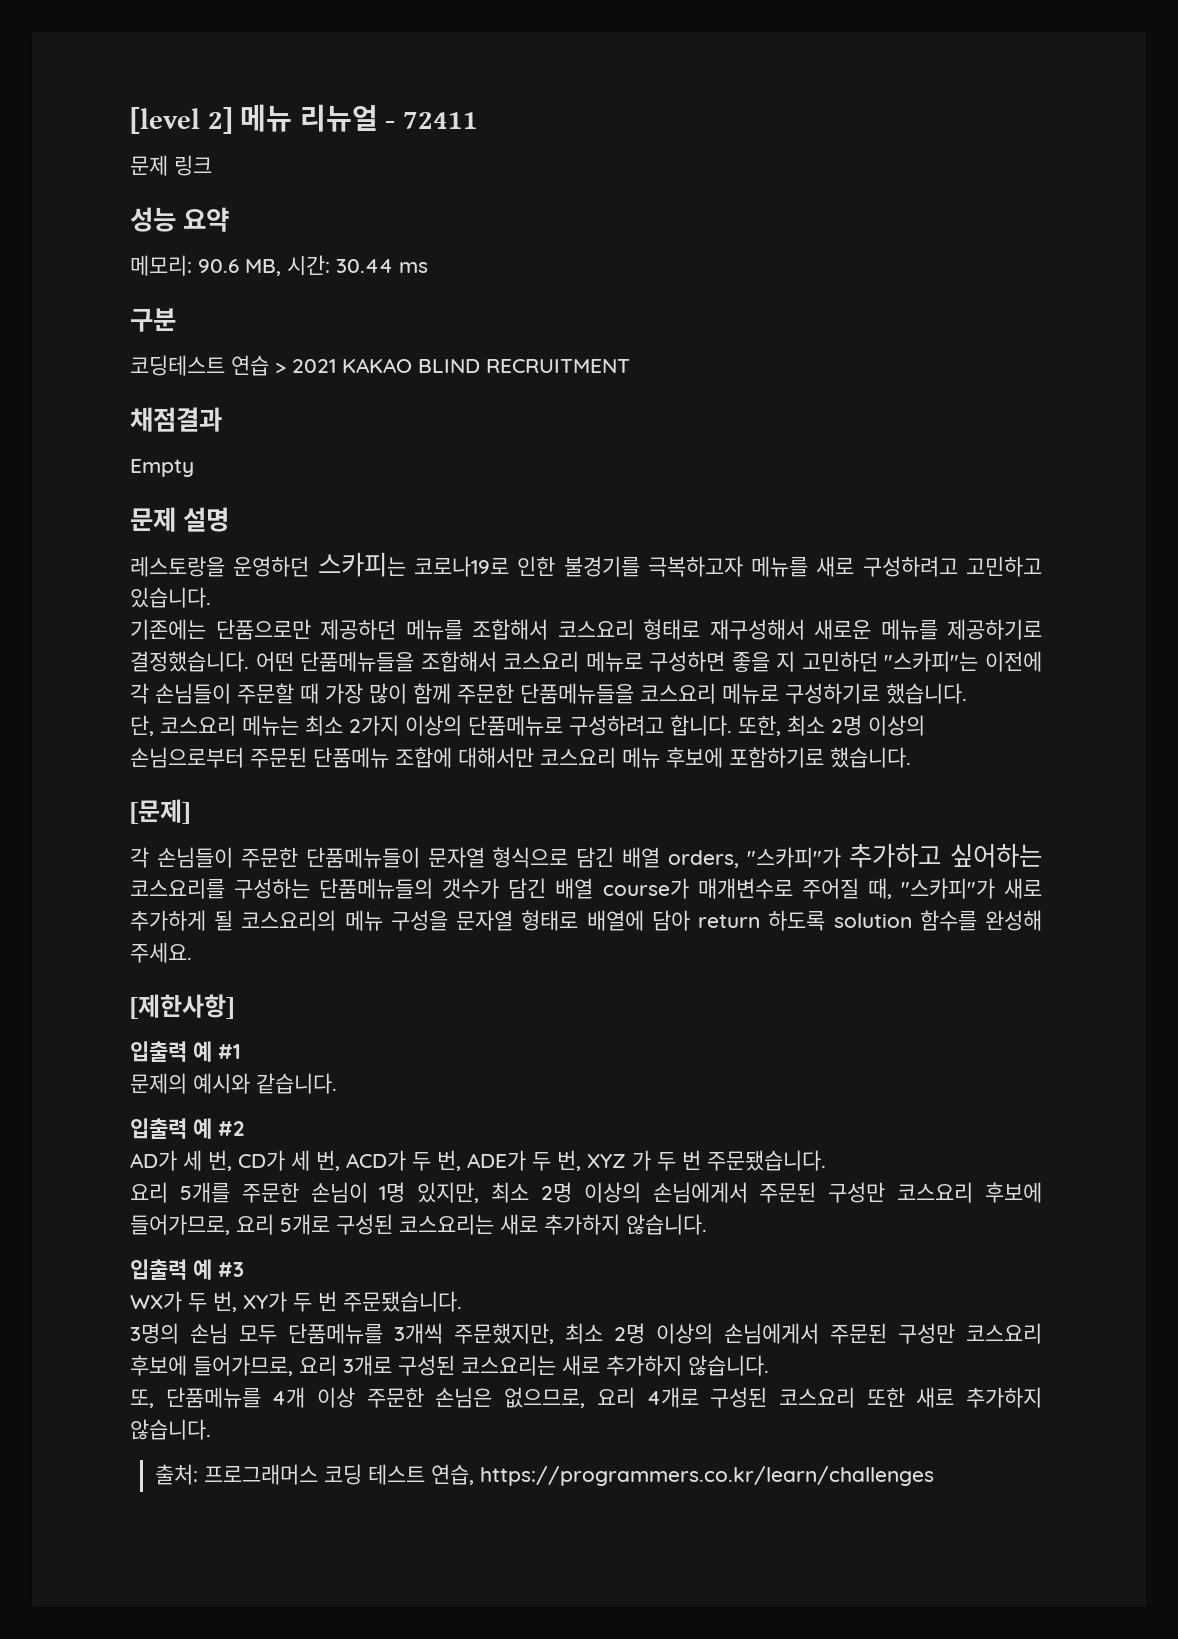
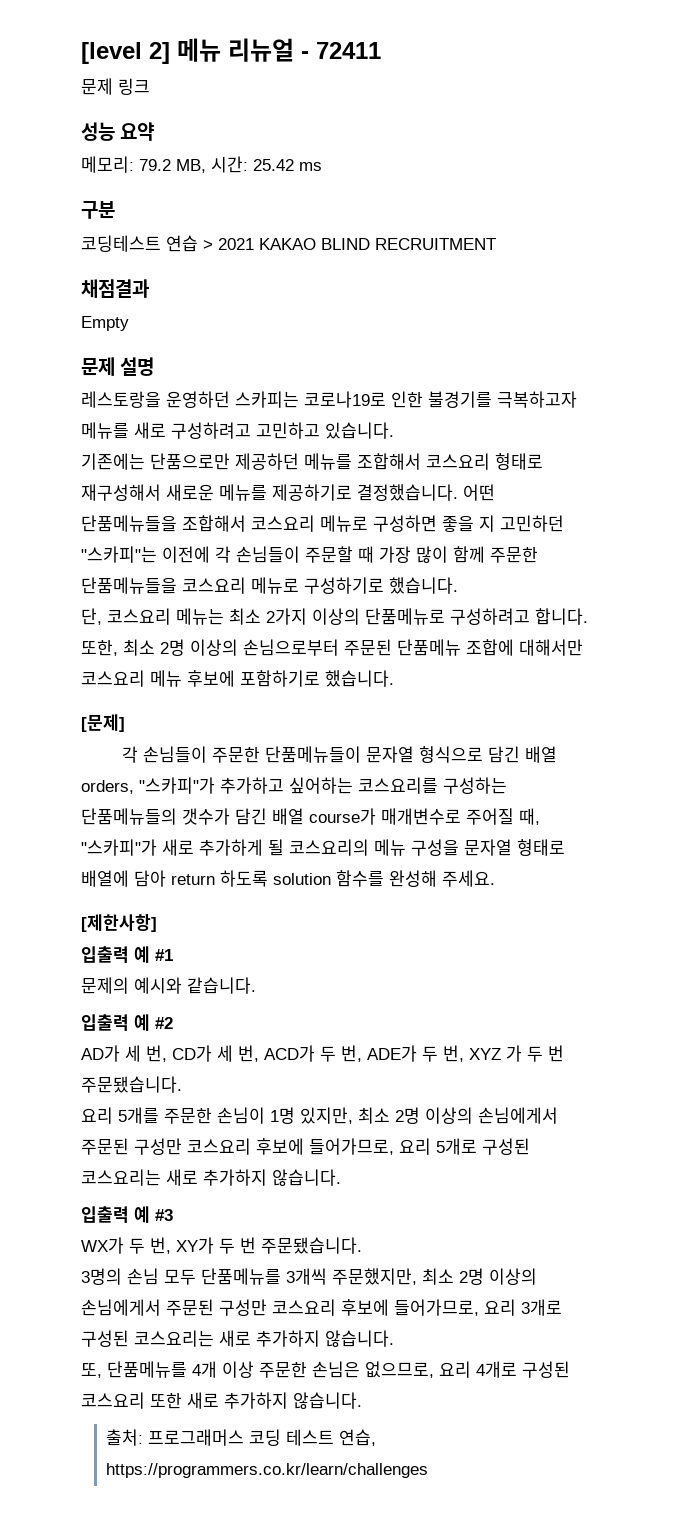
[198,259,239,273] 90.6 -> [139,159,171,171] 79.2
[336,259,393,273] 30.44 -> [253,159,294,171] 25.42

